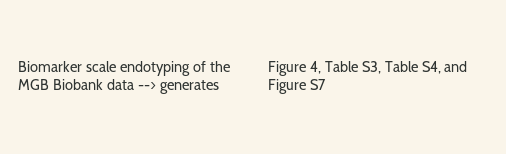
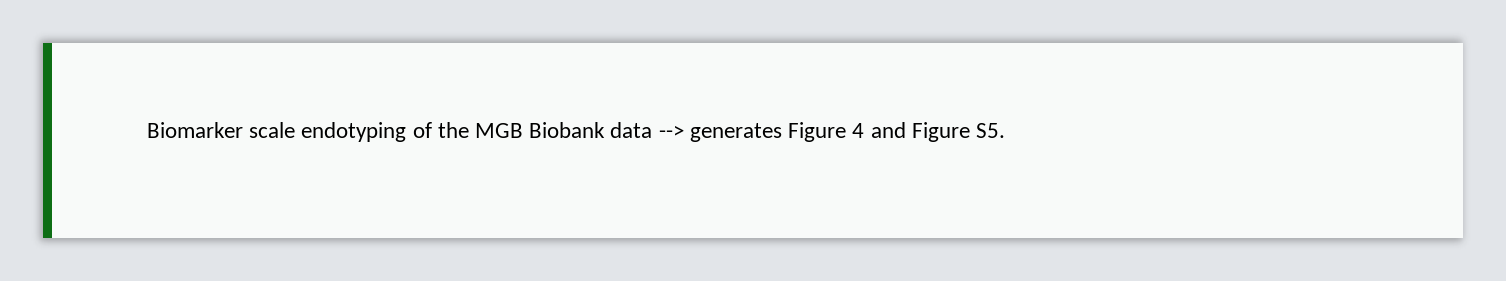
[309,61,441,74] 4, Table S3, Table S4, -> [852,123,865,138] 4
[309,79,326,90] S7 -> [975,123,1005,138] S5.

